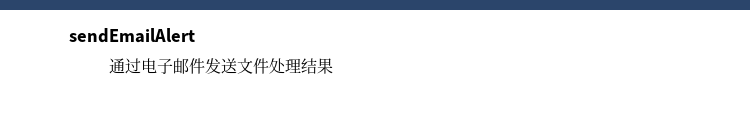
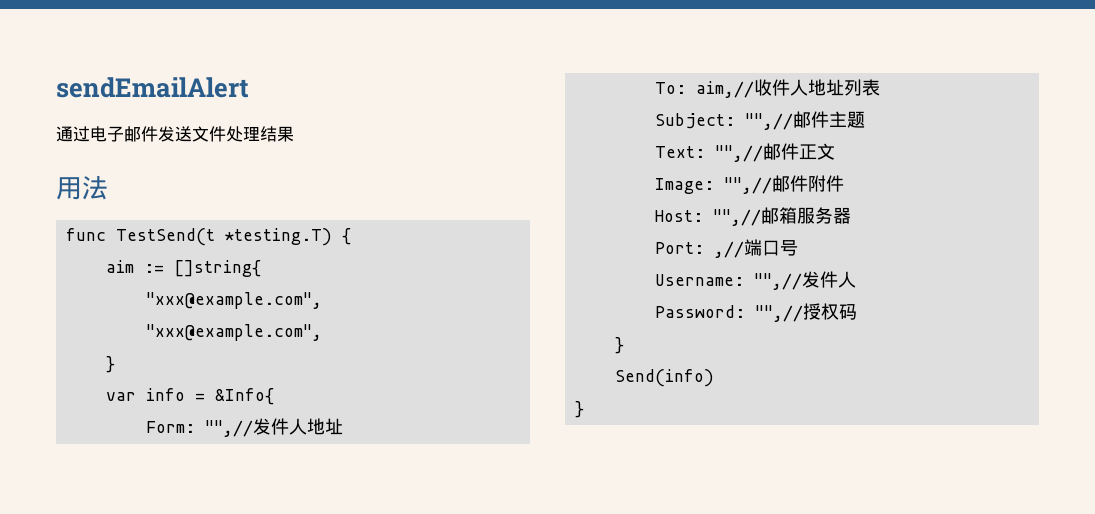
(334, 66) none -> [56,175,108,200] [66,228,352,246] [106,260,262,277] [146,292,323,309] [146,324,323,341] [106,356,116,373] [106,388,275,405] [146,418,344,437] [655,79,881,98] [655,111,866,130] [655,143,836,162] [655,175,845,194] [655,207,852,226] [655,239,799,258] [655,271,857,290] [655,303,858,322] [615,337,625,354] [615,369,715,387] [575,401,585,418] // 用法 // func TestSend(t *testing.T) { // aim := []string{ // "xxx@example.com", // "xxx@example.com", // } // var info = &Info{ // Form: "",//发件人地址 // To: aim,//收件人地址列表 // Subject: "",//邮件主题 // Text: "",//邮件正文 // Image: "",//邮件附件 // Host: "",//邮箱服务器 // Port: ,//端口号 // Username: "",//发件人 // Password: "",//授权码 // } // Send(info) // }

